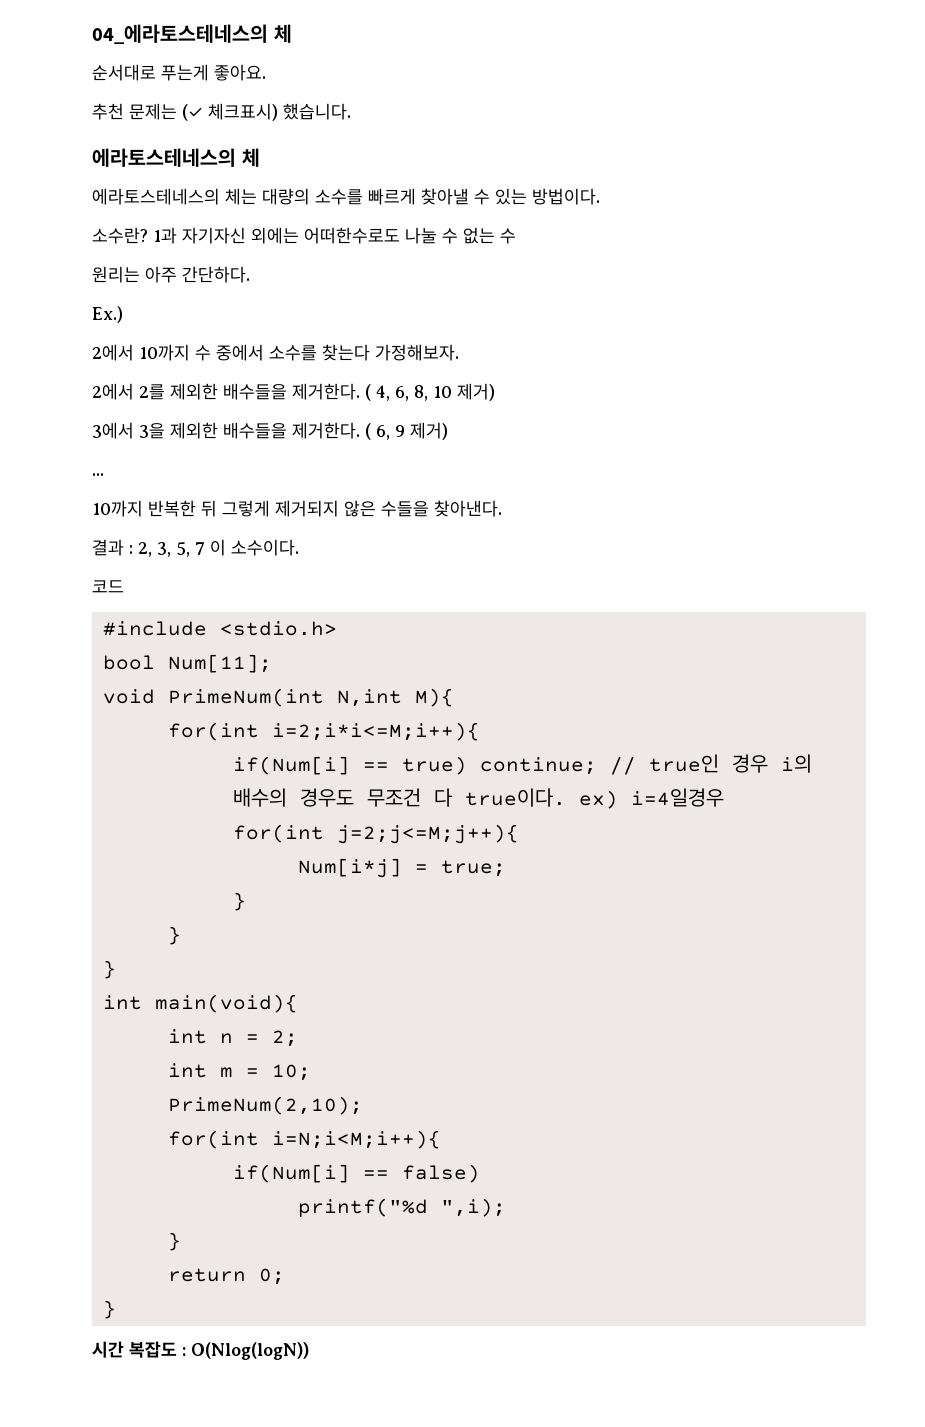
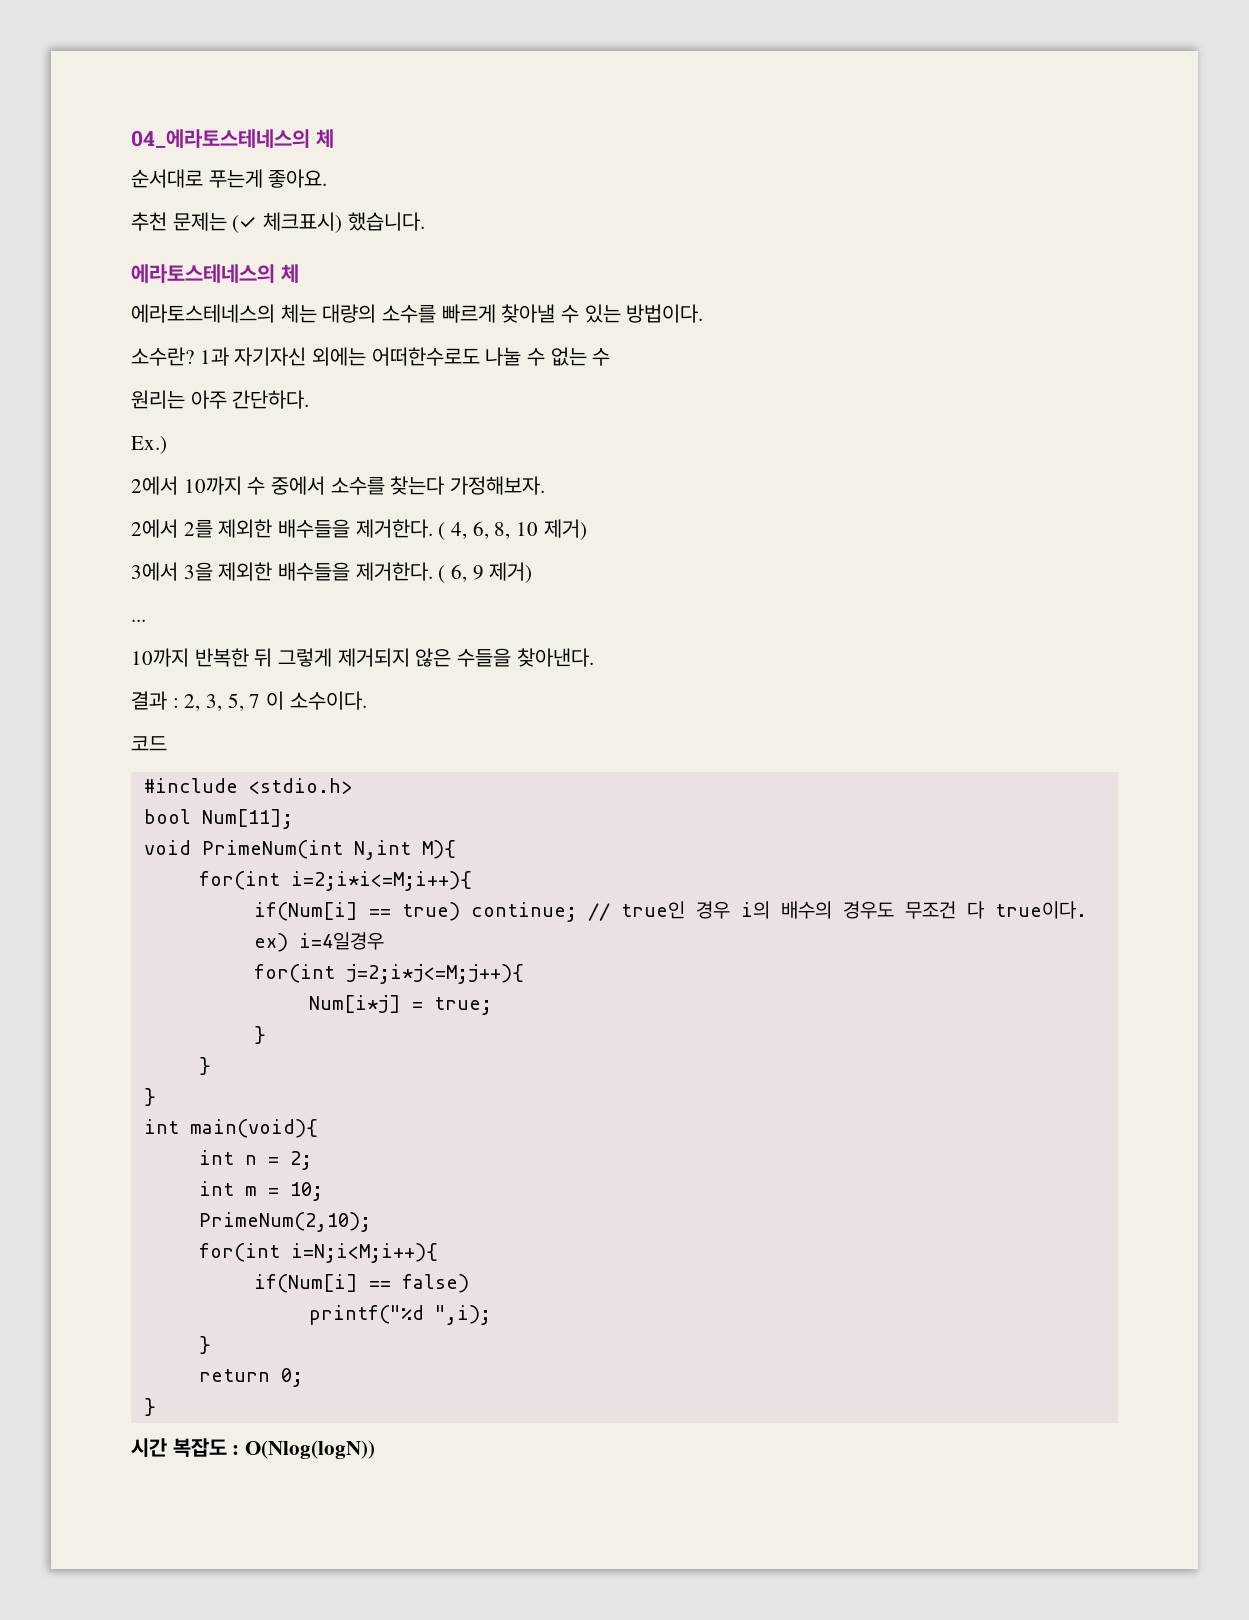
[336,824,519,844] j=2;j<=M;j++){ -> [345,964,524,984] j=2;i*j<=M;j++){

